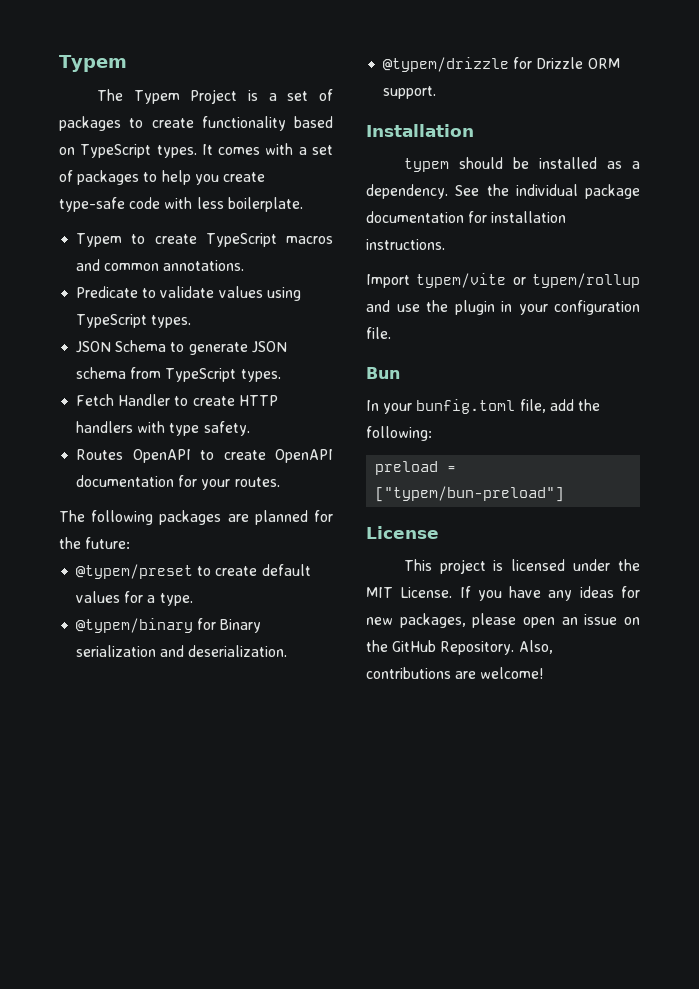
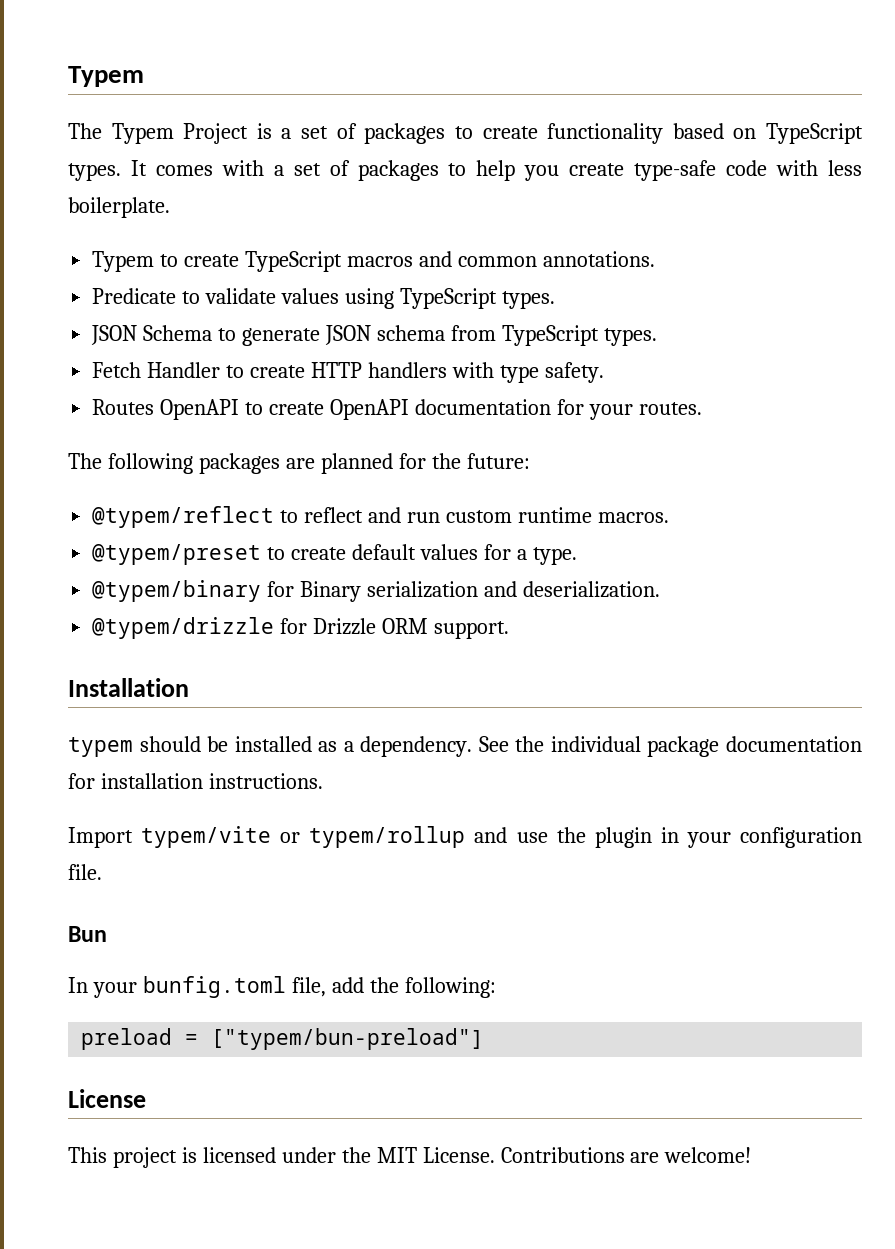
(131, 543) none -> [92,506,669,528] // @typem/reflect to reflect and run custom runtime macros.
[459,586,640,601] [366,613,640,628] [366,640,553,655] [366,667,451,679] If you have any ideas for new packages, please open an issue on the GitHub Repository. Also, contributions -> [500,1147,625,1163] Contributions

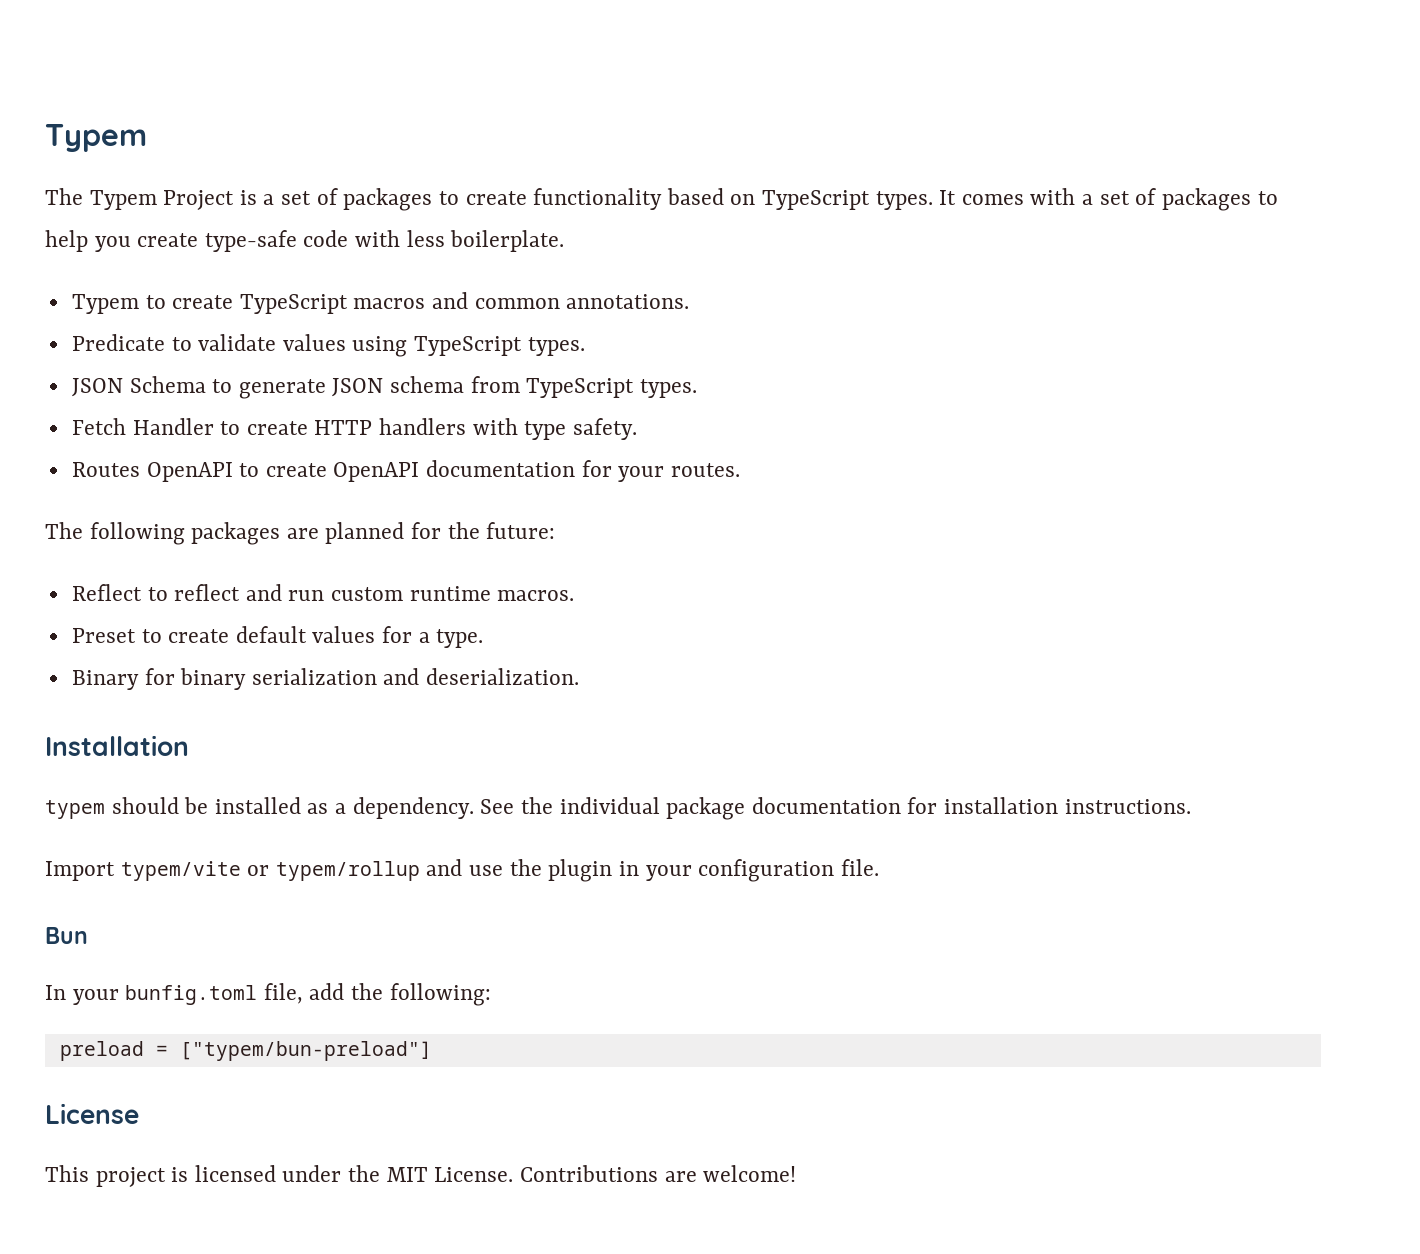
[92,506,275,528] @typem/reflect -> [71,584,142,601] Reflect
[92,544,262,565] @typem/preset -> [71,628,136,643] Preset
[92,580,362,602] @typem/binary for Binary -> [71,668,247,690] Binary for binary
[92,617,509,639] // @typem/drizzle for Drizzle ORM support. -> (580, 676) none

